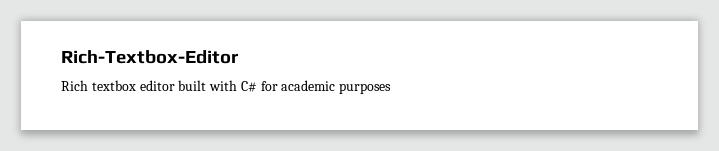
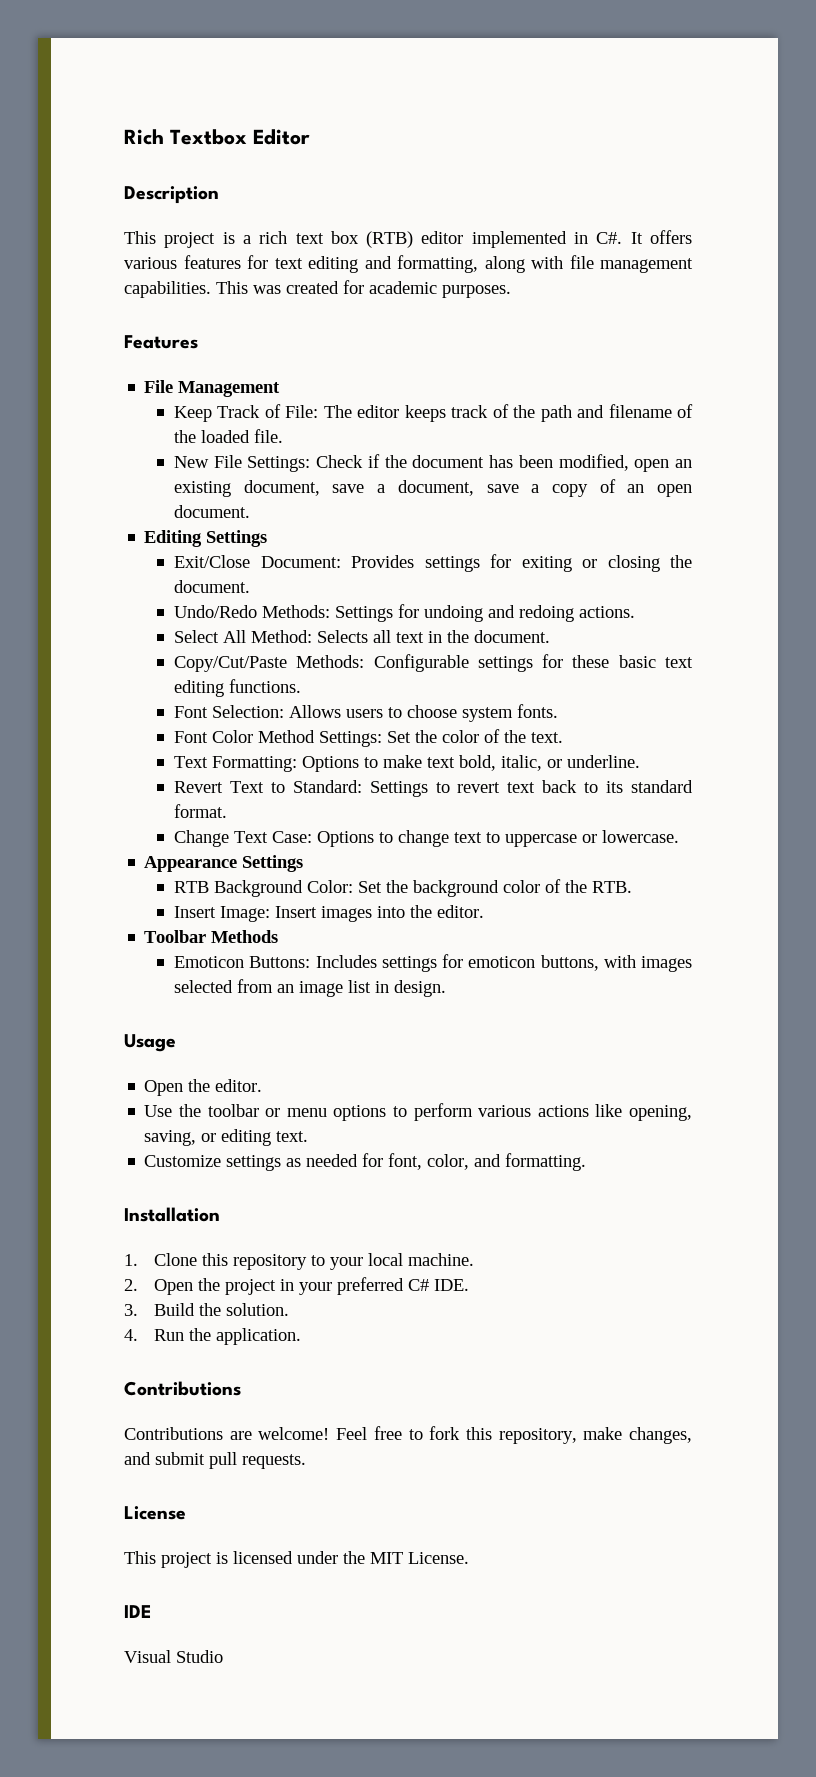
[61,50,239,64] [61,80,392,94] Rich-Textbox-Editor // Rich textbox editor built with C# for academic purposes -> [124,129,310,145] [124,186,219,204] [124,230,693,248] [124,255,693,273] [124,280,511,298] [124,335,198,349] [144,380,281,397] [174,404,693,422] [174,429,284,443] [174,454,693,472] [174,479,692,497] [174,505,251,518] [144,530,268,547] [174,554,692,572] [174,580,251,593] [174,604,636,622] [174,630,551,643] [174,654,693,672] [174,679,302,697] [174,704,559,722] [174,729,564,747] [174,755,641,772] [174,780,693,797] [174,804,228,818] [174,830,680,847] [144,855,304,872] [174,879,633,897] [174,905,485,922] [144,930,279,943] [174,954,692,972] [174,979,447,997] [124,1034,176,1052] [144,1079,263,1096] [144,1103,693,1121] [144,1129,309,1146] [144,1153,587,1171] [124,1207,220,1222] [124,1253,474,1270] [124,1277,469,1295] [124,1303,289,1316] [124,1328,301,1345] [124,1381,241,1396] [124,1426,692,1444] [124,1452,306,1469] [124,1506,186,1520] [124,1551,469,1568] [124,1605,151,1618] [124,1650,223,1663] Rich Textbox Editor // Description // This project is a rich text box (RTB) editor implemented in C#. It offers various features for text editing and formatting, along with file management capabilities. This was created for academic purposes. // Features // File Management // Keep Track of File: The editor keeps track of the path and filename of the loaded file. // New File Settings: Check if the document has been modified, open an existing document, save a document, save a copy of an open document. // Editing Settings // Exit/Close Document: Provides settings for exiting or closing the document. // Undo/Redo Methods: Settings for undoing and redoing actions. // Select All Method: Selects all text in the document. // Copy/Cut/Paste Methods: Configurable settings for these basic text editing functions. // Font Selection: Allows users to choose system fonts. // Font Color Method Settings: Set the color of the text. // Text Formatting: Options to make text bold, italic, or underline. // Revert Text to Standard: Settings to revert text back to its standard format. // Change Text Case: Options to change text to uppercase or lowercase. // Appearance Settings // RTB Background Color: Set the background color of the RTB. // Insert Image: Insert images into the editor. // Toolbar Methods // Emoticon Buttons: Includes settings for emoticon buttons, with images selected from an image list in design. // Usage // Open the editor. // Use the toolbar or menu options to perform various actions like opening, saving, or editing text. // Customize settings as needed for font, color, and formatting. // Installation // 1. Clone this repository to your local machine. // 2. Open the project in your preferred C# IDE. // 3. Build the solution. // 4. Run the application. // Contributions // Contributions are welcome! Feel free to fork this repository, make changes, and submit pull requests. // License // This project is licensed under the MIT License. // IDE // Visual Studio

